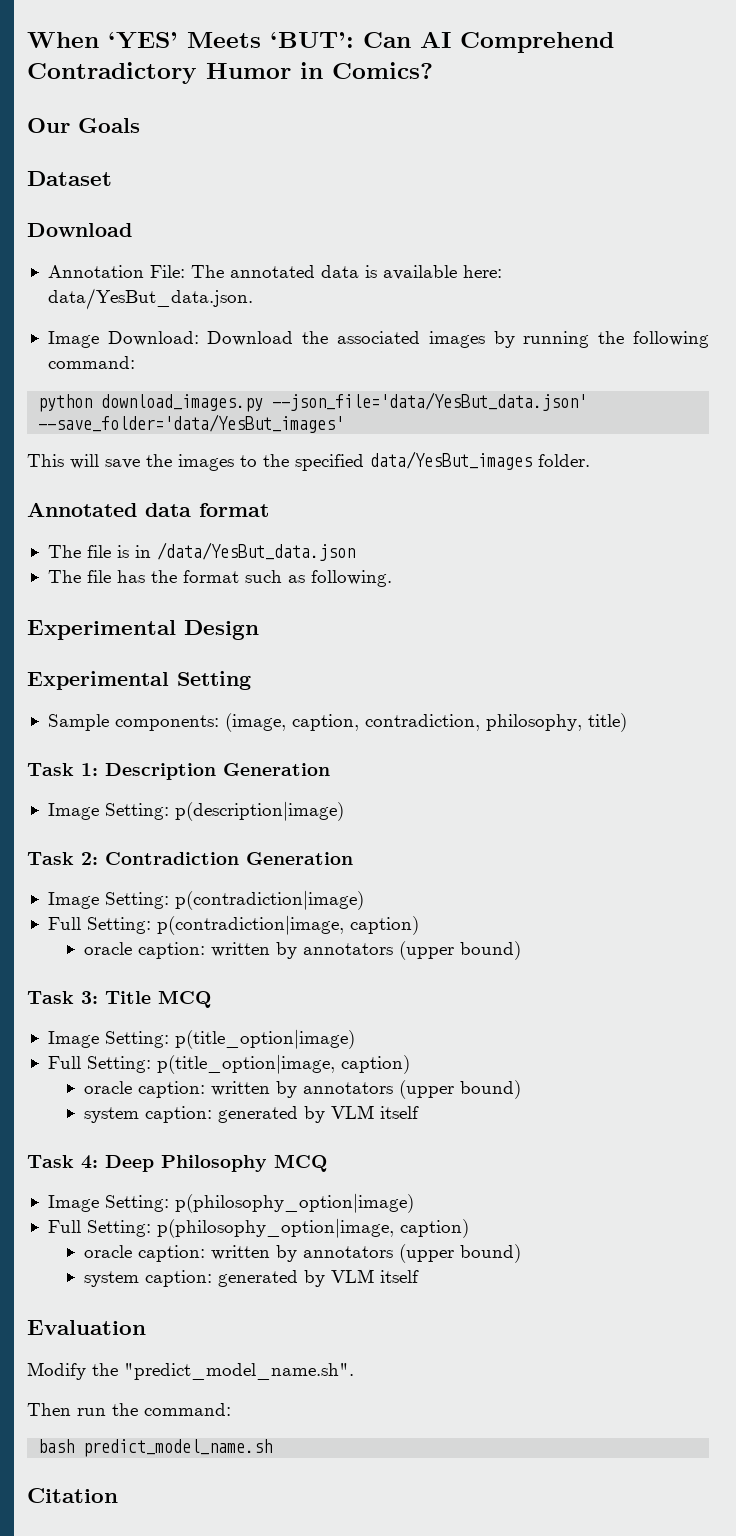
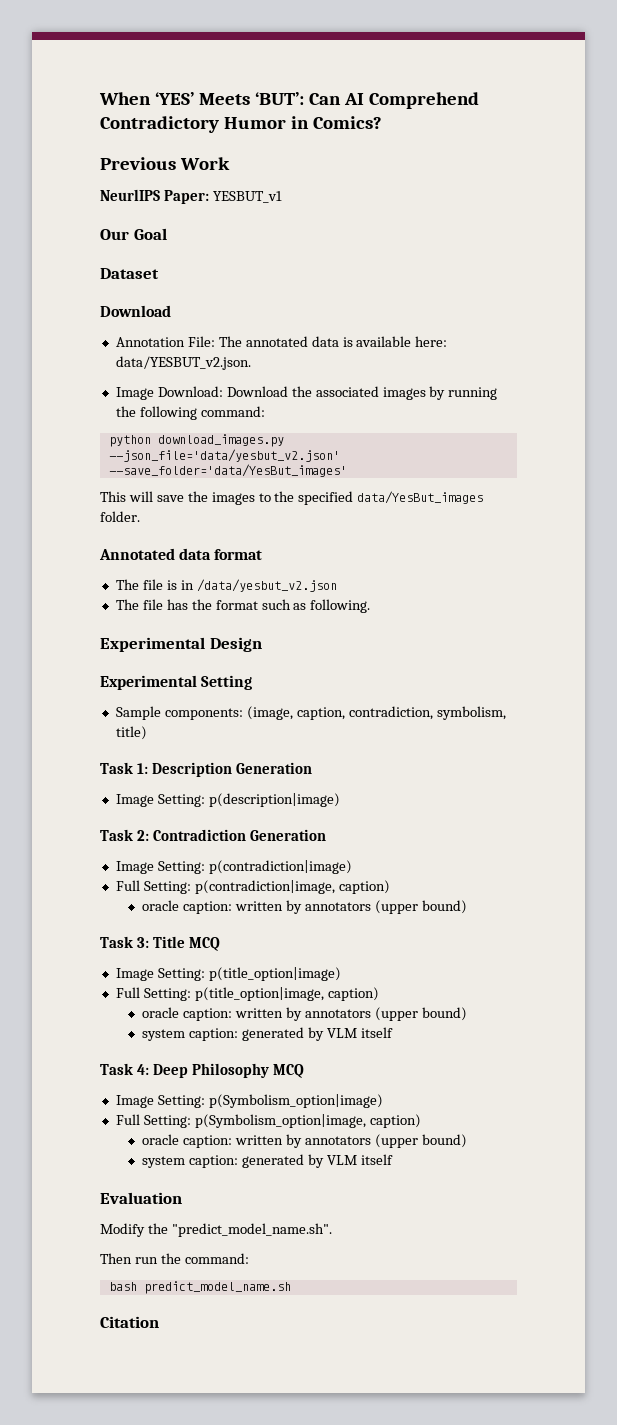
(433, 70) none -> [100,157,230,170] [100,189,282,204] // Previous Work // NeurlIPS Paper: YESBUT_v1
[78,118,140,133] Goals -> [133,228,167,240] Goal
[47,288,253,310] data/YesBut_data.json. -> [115,356,251,370] data/YESBUT_v2.json.
[272,392,588,411] --json_file='data/YesBut_data.json' -> [108,449,340,462] --json_file='data/yesbut_v2.json'
[156,542,355,561] /data/YesBut_data.json -> [196,579,337,592] /data/yesbut_v2.json
[485,714,582,731] philosophy, -> [436,706,506,720] symbolism,
[174,1193,414,1213] [47,1218,394,1238] p(philosophy_option|image) // Full Setting: p(philosophy_option|image, -> [208,1094,383,1108] [115,1114,366,1128] p(Symbolism_option|image) // Full Setting: p(Symbolism_option|image,

